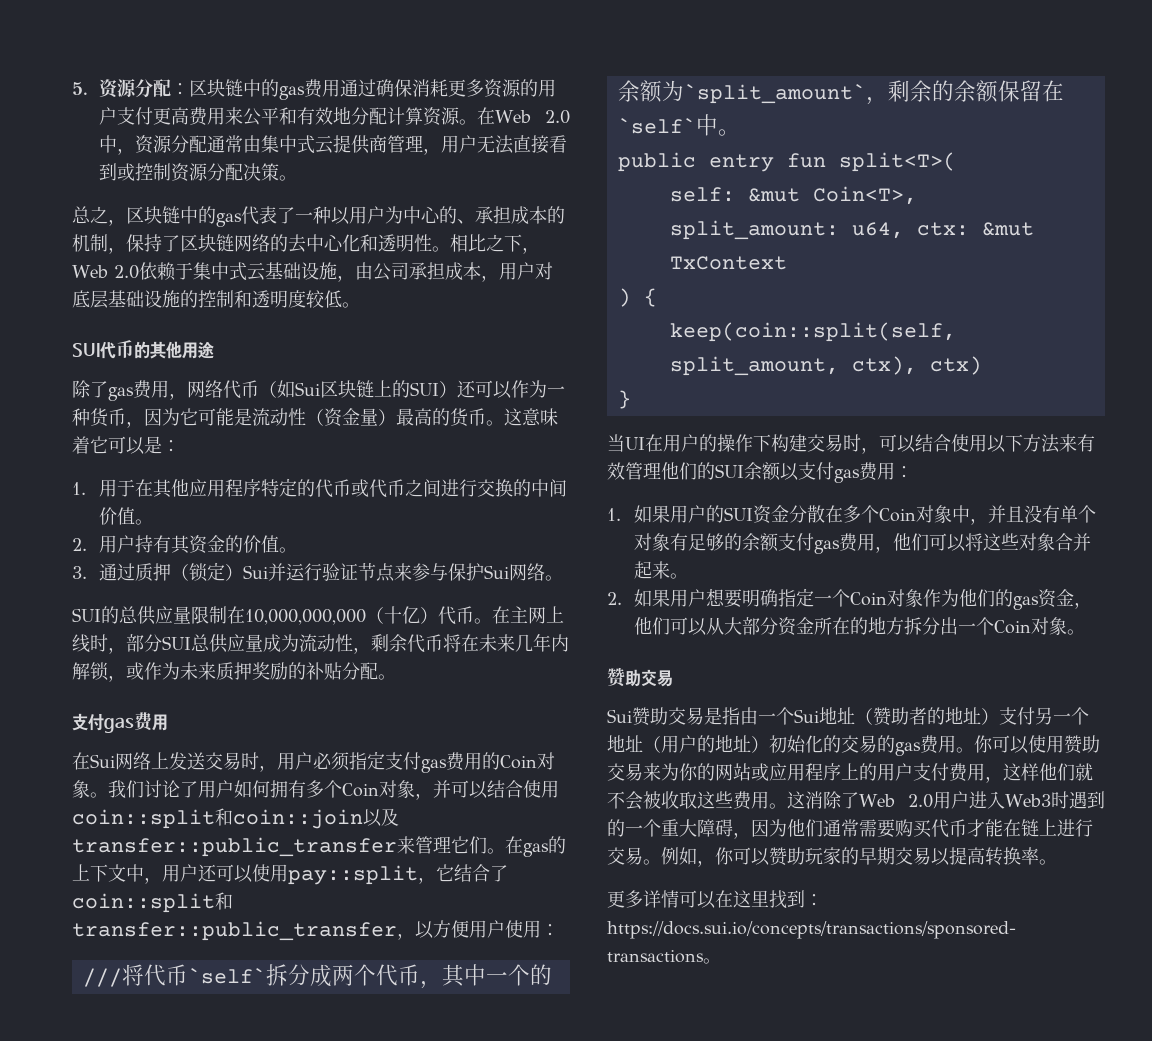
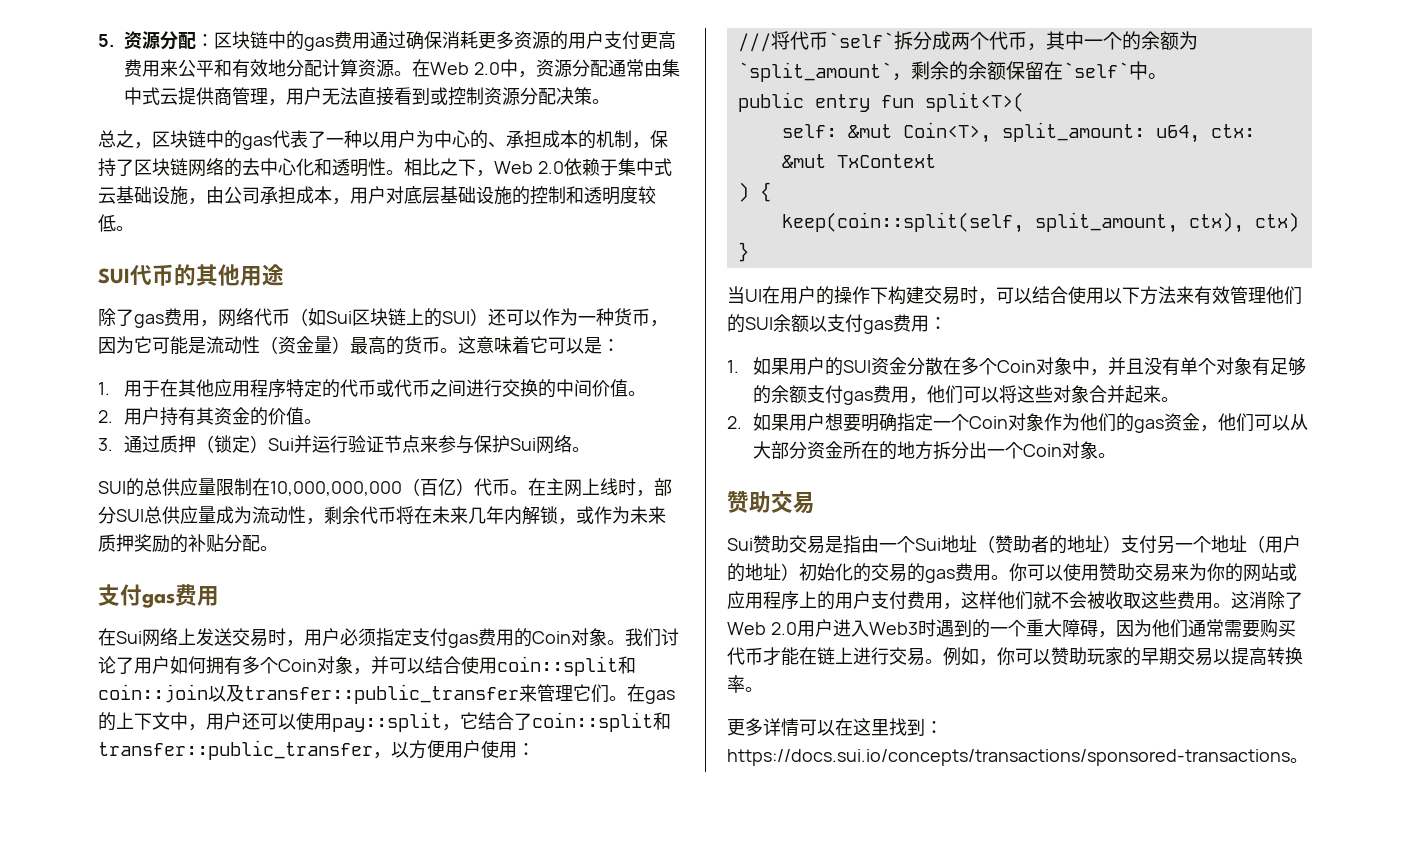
[384,606,402,624] 十 -> [420,479,438,496] 百

